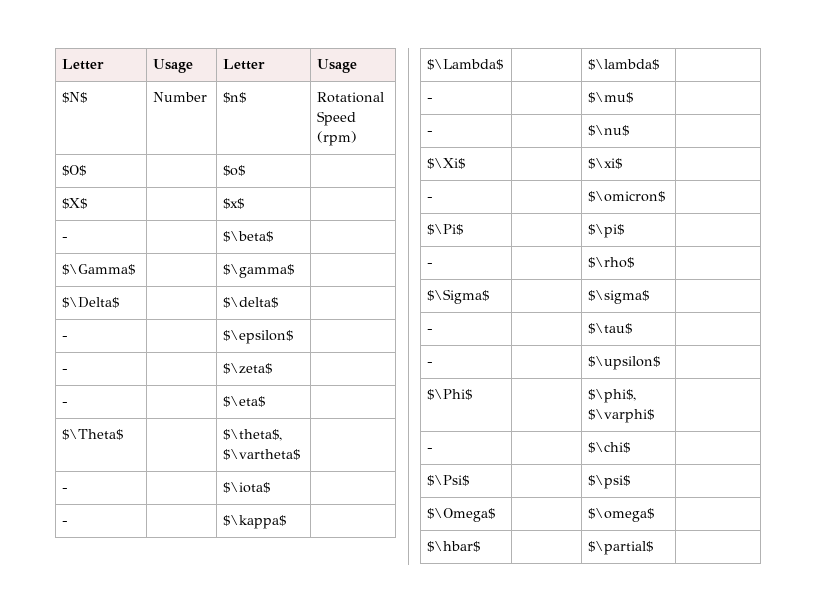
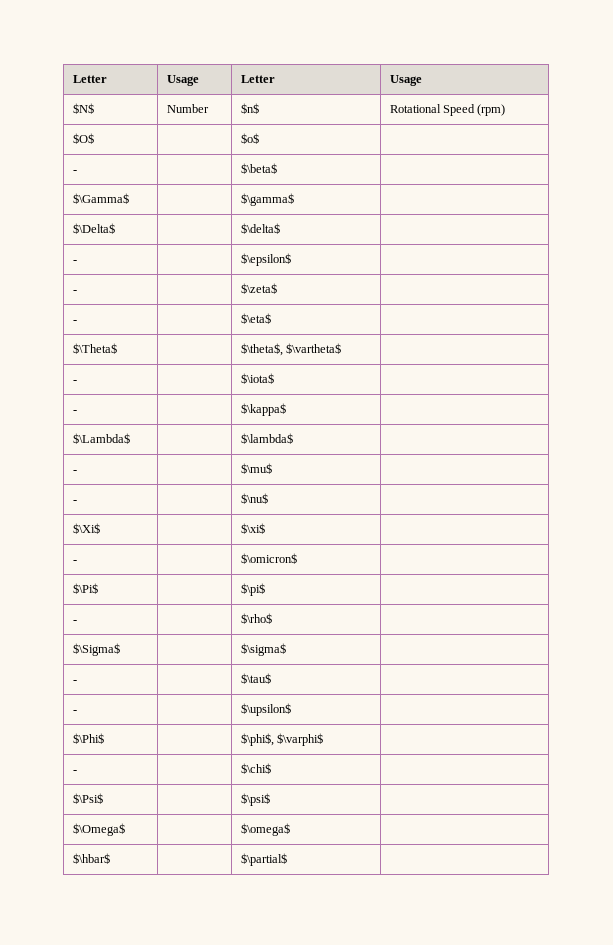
[62,198,88,209] [223,198,245,209] // $X$ | | $x$ | -> (259, 138) none

